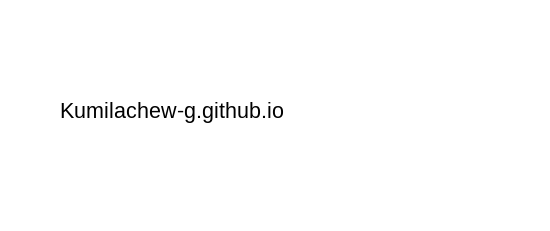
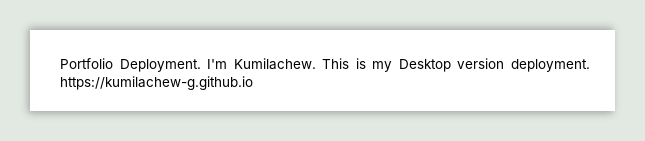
[60,102,284,123] Kumilachew-g.github.io -> [60,58,590,72] [60,76,253,90] Portfolio Deployment. I'm Kumilachew. This is my Desktop version deployment. https://kumilachew-g.github.io

